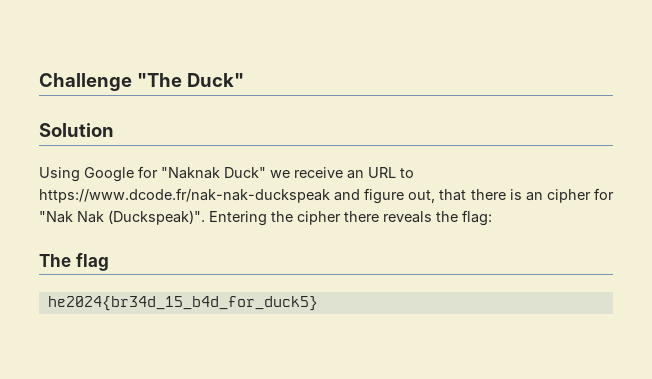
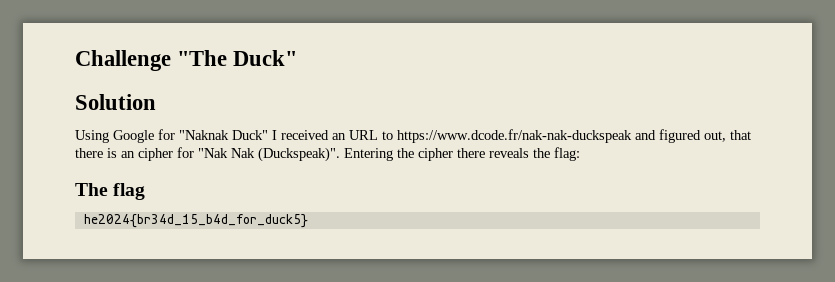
[270,167,343,178] we receive -> [272,130,329,140] I received
[364,188,405,204] figure -> [659,129,701,143] figured

